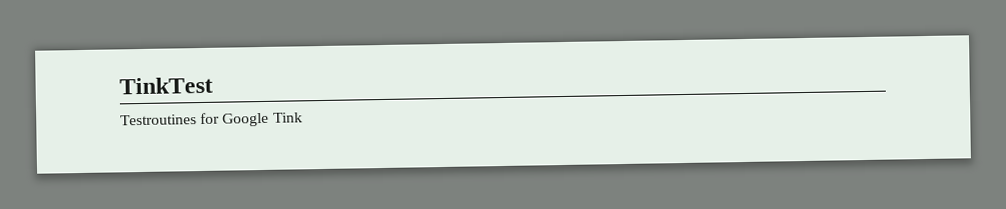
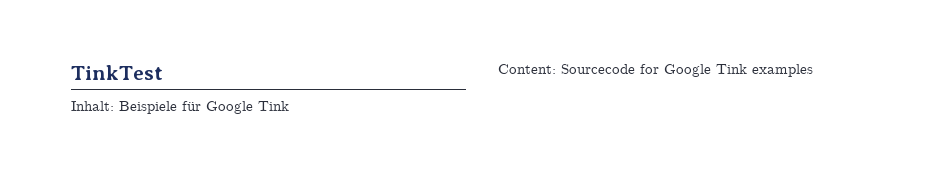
[120,114,197,126] Testroutines -> [71,101,289,114] [498,64,635,74] Inhalt: Beispiele für Google Tink // Content: Sourcecode
(303, 117) none -> [752,64,813,77] examples

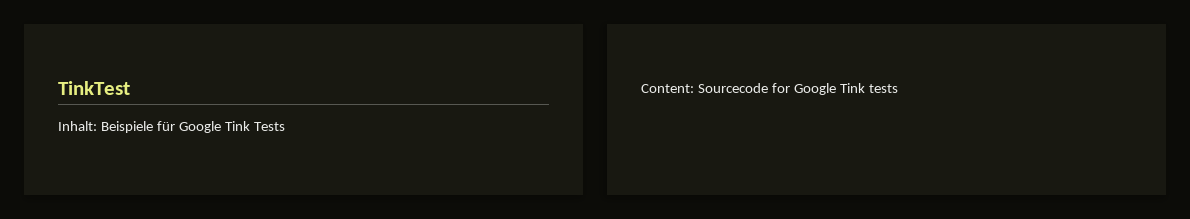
(289, 106) none -> [253,122,285,131] Tests
[752,64,813,77] examples -> [868,84,898,93] tests

